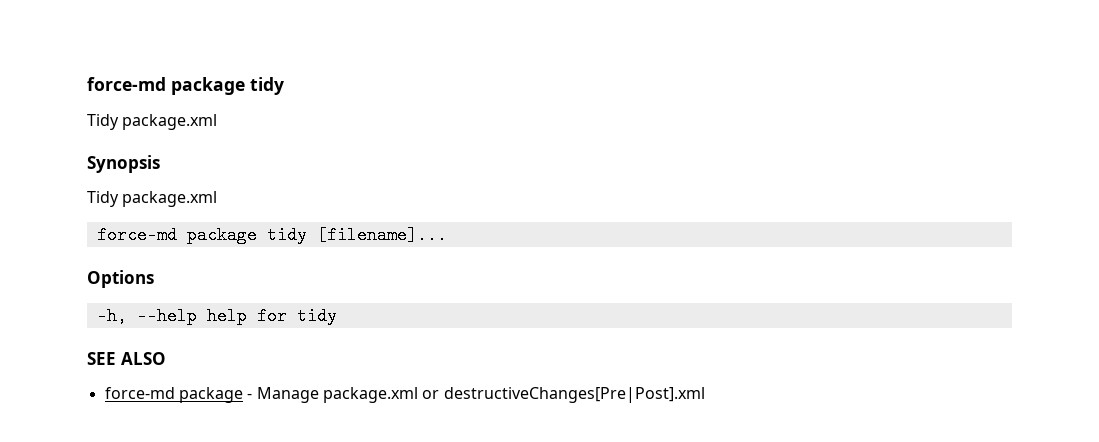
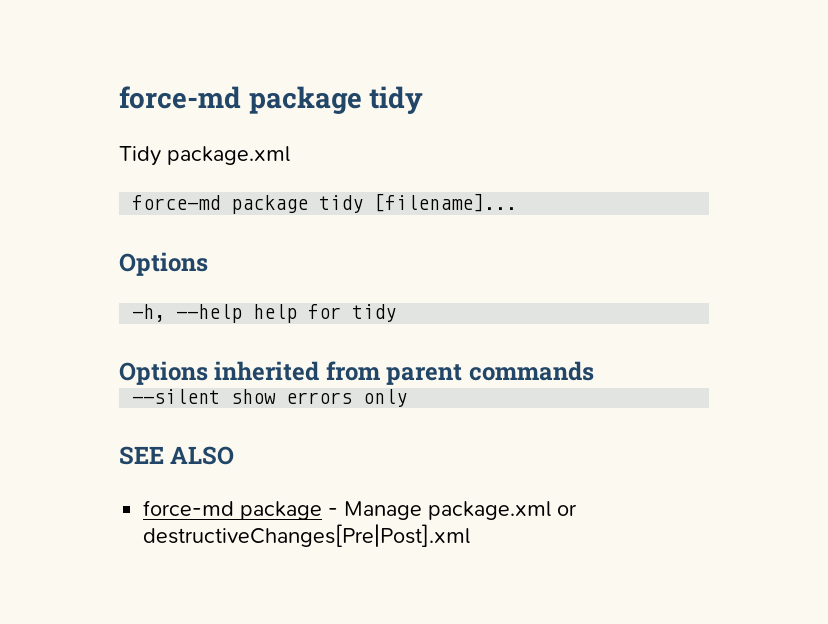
[87,155,160,173] [87,191,218,207] // Synopsis // Tidy package.xml -> (290, 155) none
(337, 316) none -> [119,361,594,385] [132,389,408,407] // Options inherited from parent commands // --silent show errors only

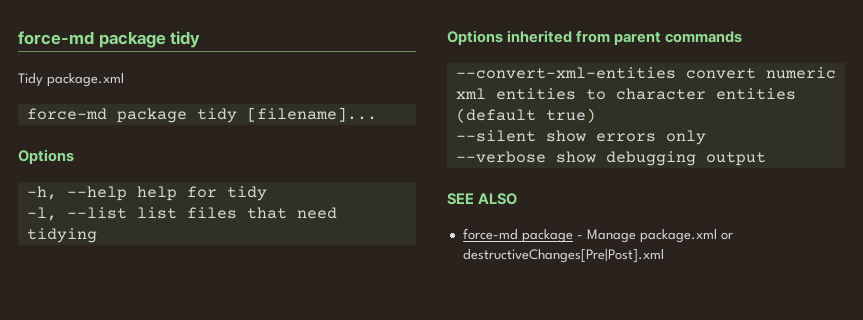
(397, 313) none -> [26,207,337,221] [26,228,97,243] // -l, --list list files that need tidying
(594, 371) none -> [455,67,836,79] [455,88,796,100] [455,108,596,123] // --convert-xml-entities convert numeric xml entities to character entities (default true)
(408, 398) none -> [455,151,766,166] // --verbose show debugging output

